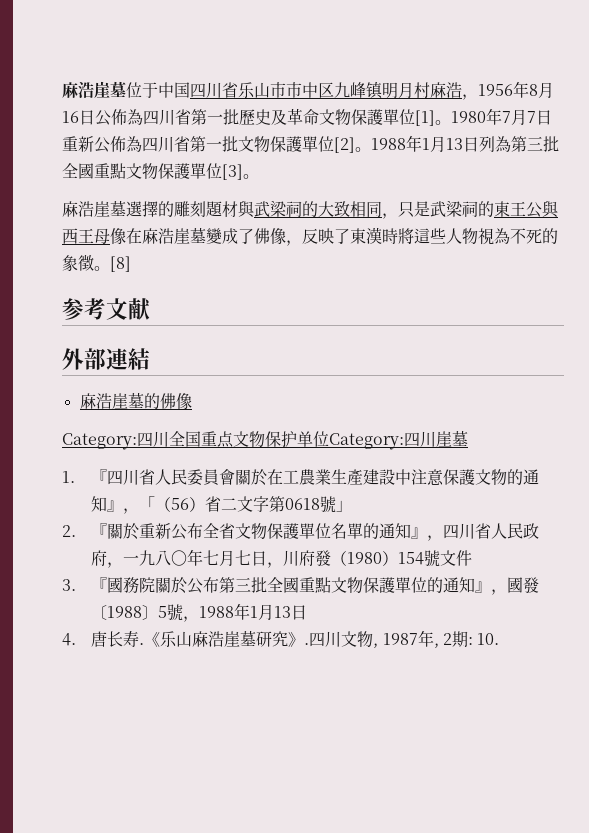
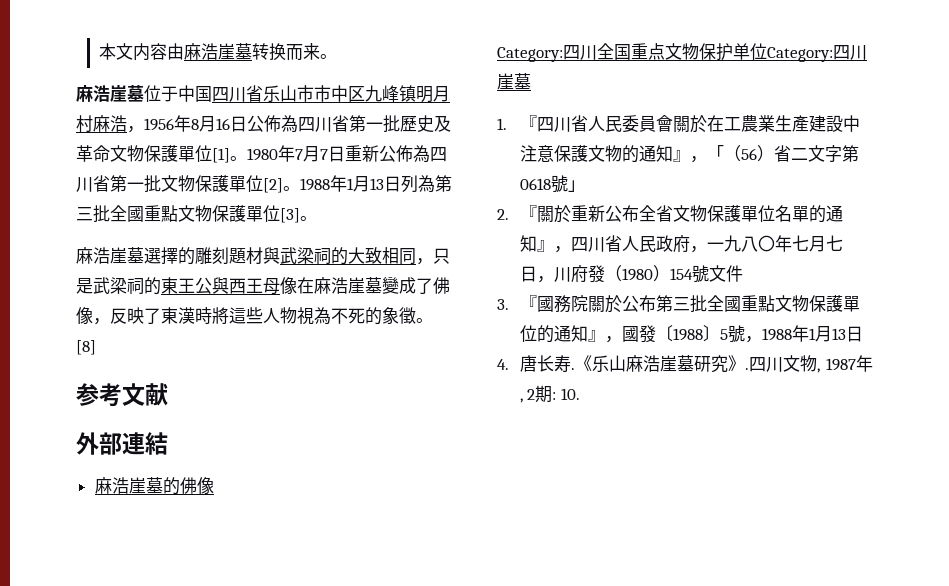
(62, 90) none -> [98,43,337,61] 本文内容由麻浩崖墓转换而来。 //

